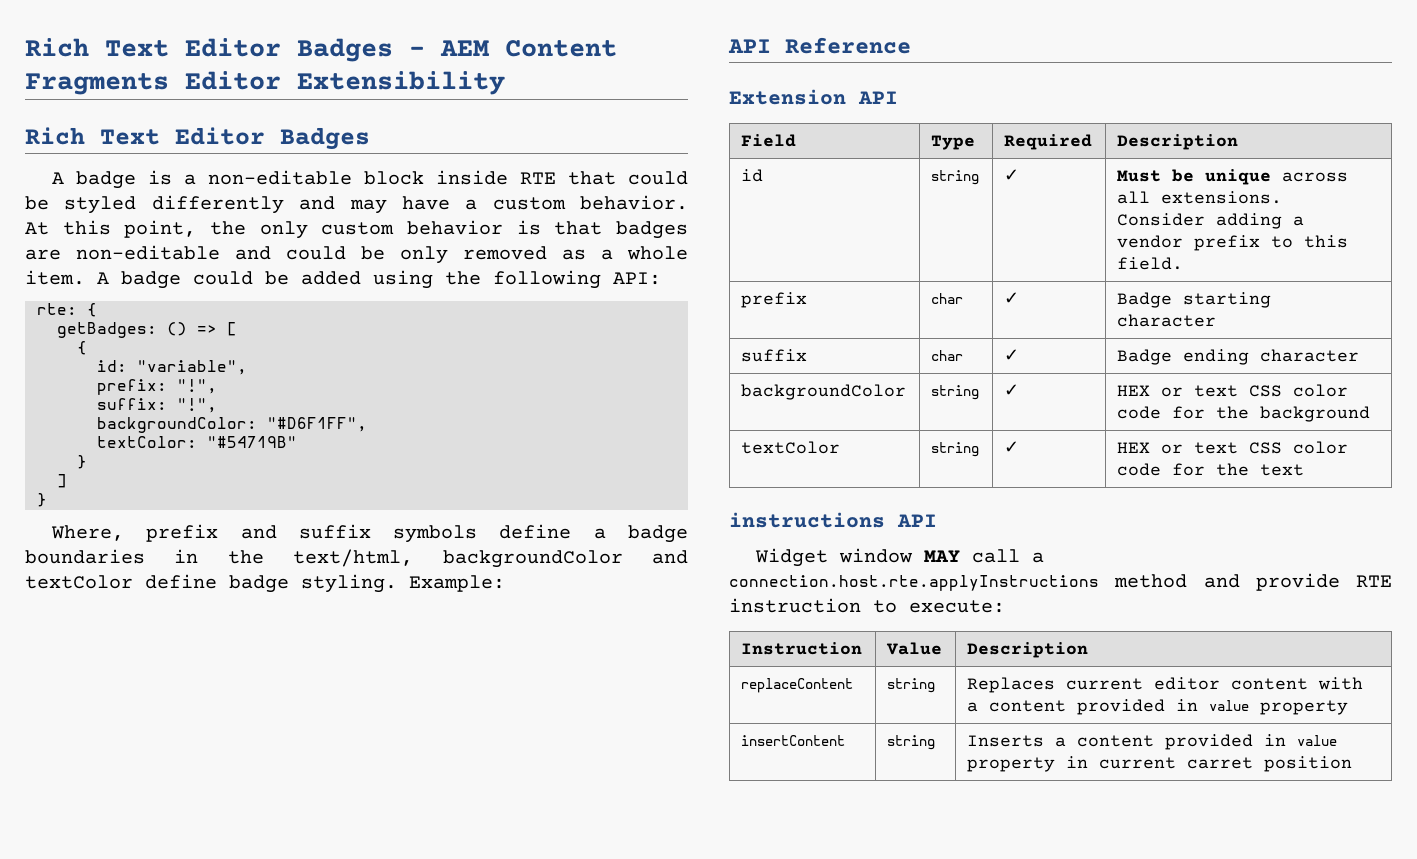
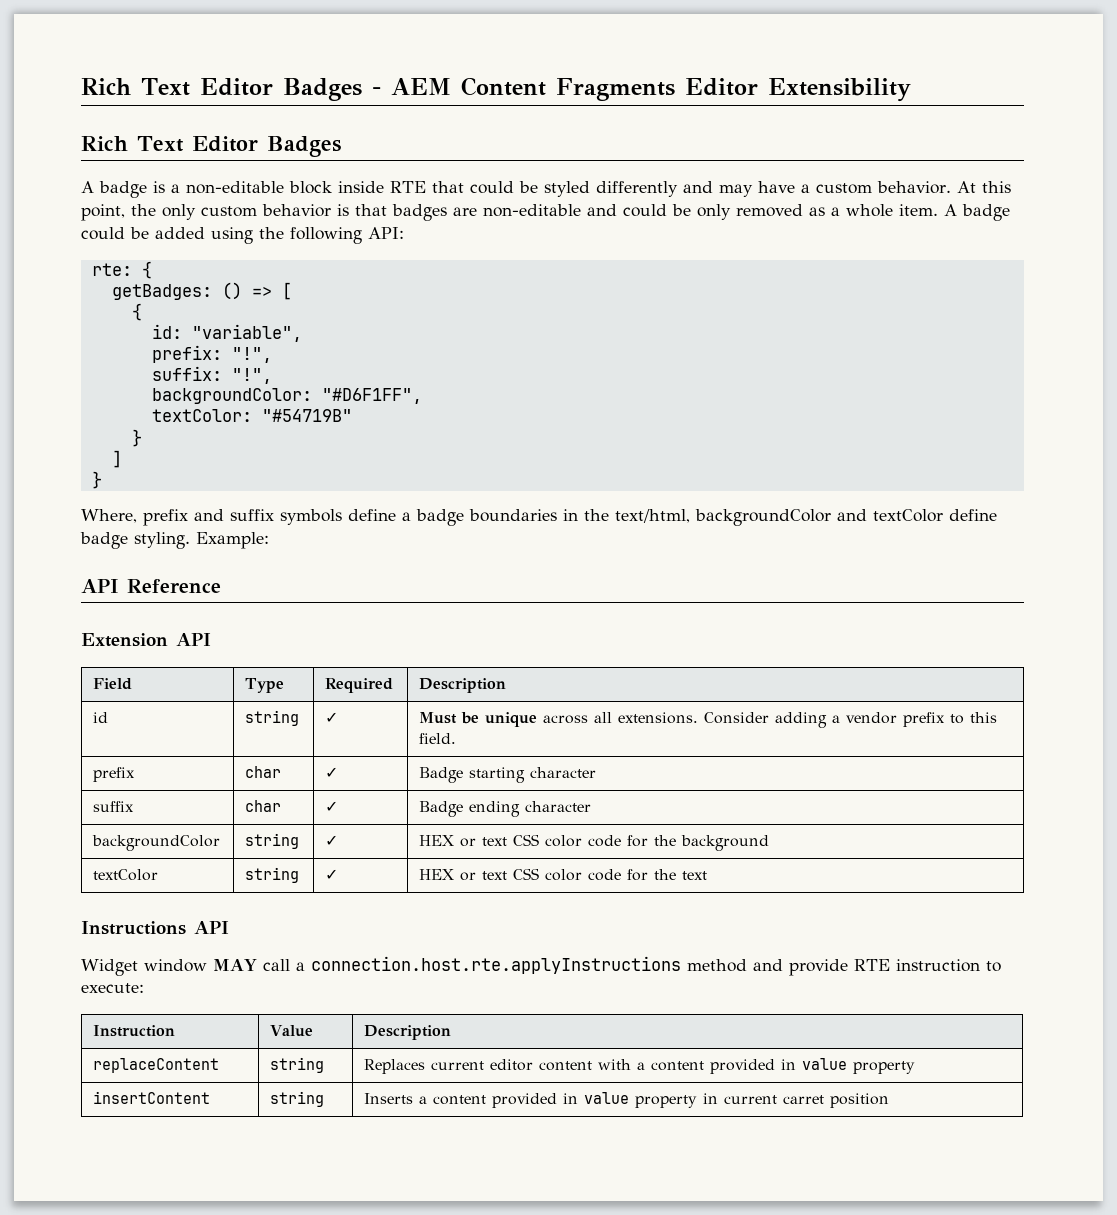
[729,512,885,528] instructions -> [81,921,186,935] Instructions

